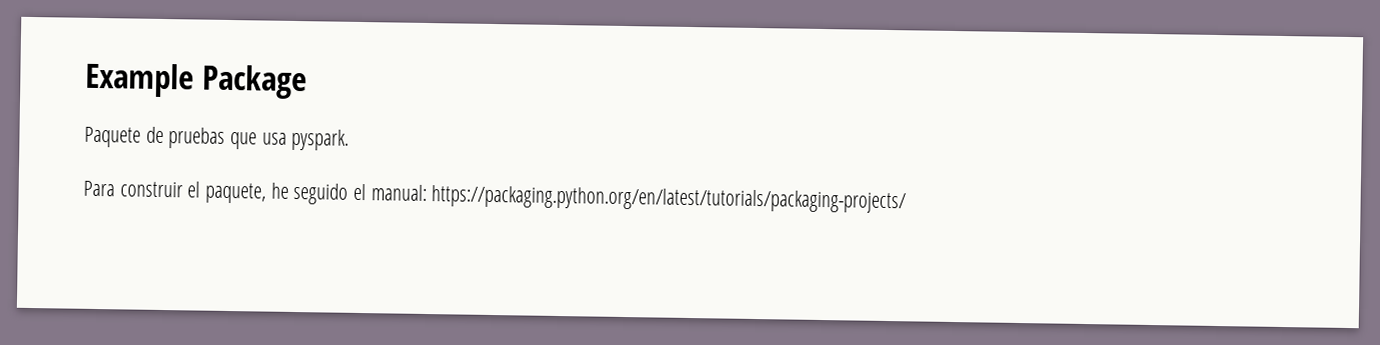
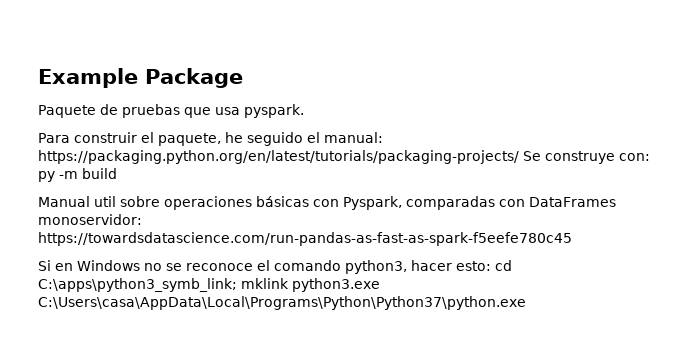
(907, 199) none -> [523,151,650,164] [38,168,117,182] [38,196,616,210] [38,214,142,225] [38,232,572,246] [38,260,512,274] [38,278,380,292] [38,296,526,310] Se construye con: py -m build // Manual util sobre operaciones básicas con Pyspark, comparadas con DataFrames monoservidor: https://towardsdatascience.com/run-pandas-as-fast-as-spark-f5eefe780c45 // Si en Windows no se reconoce el comando python3, hacer esto: cd C:\apps\python3_symb_link; mklink python3.exe C:\Users\casa\AppData\Local\Programs\Python\Python37\python.exe

